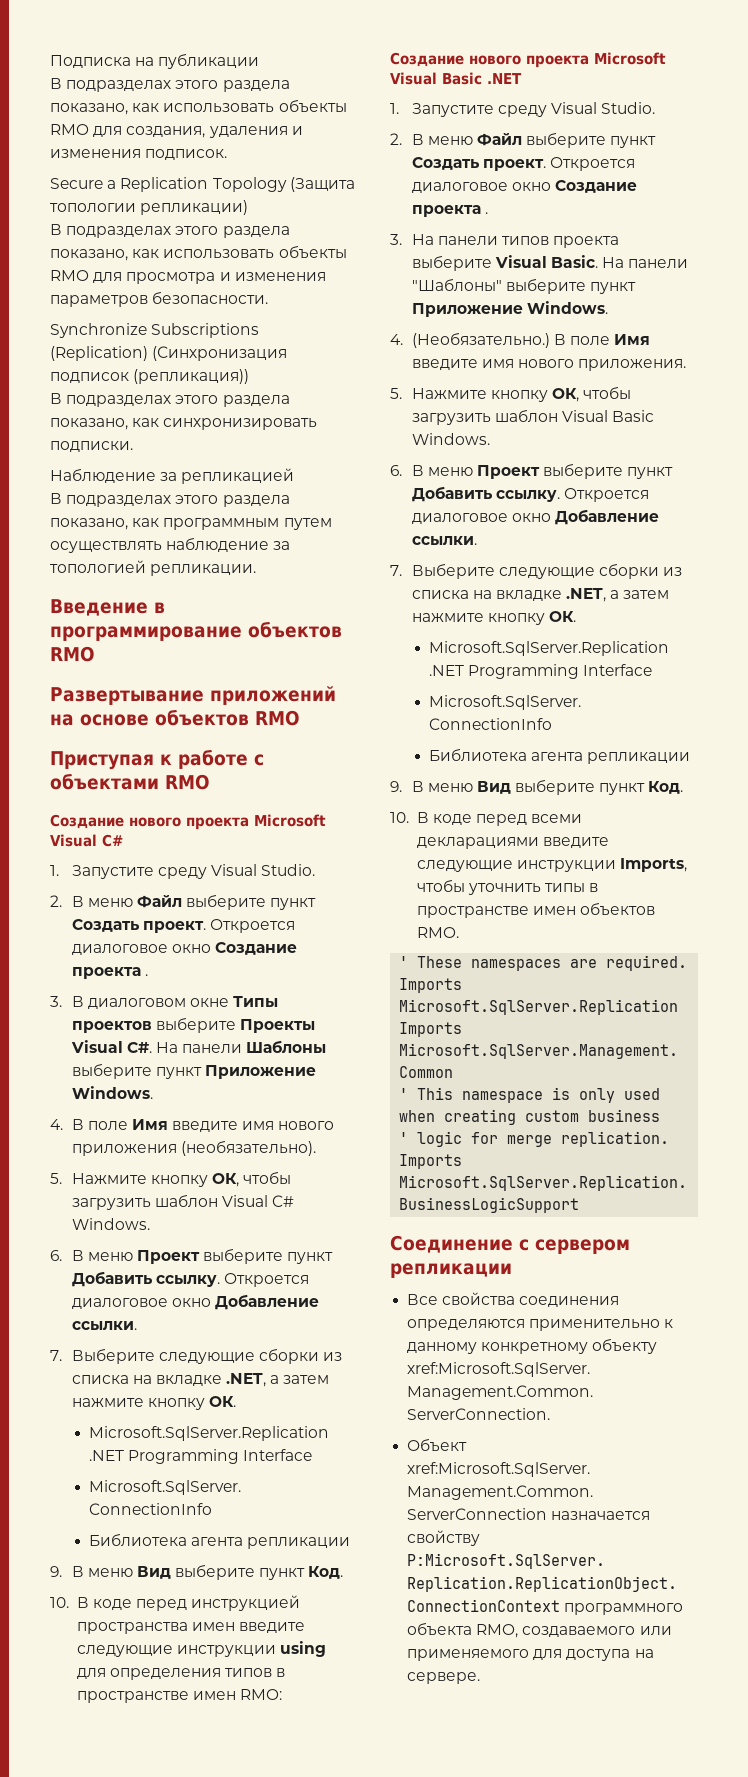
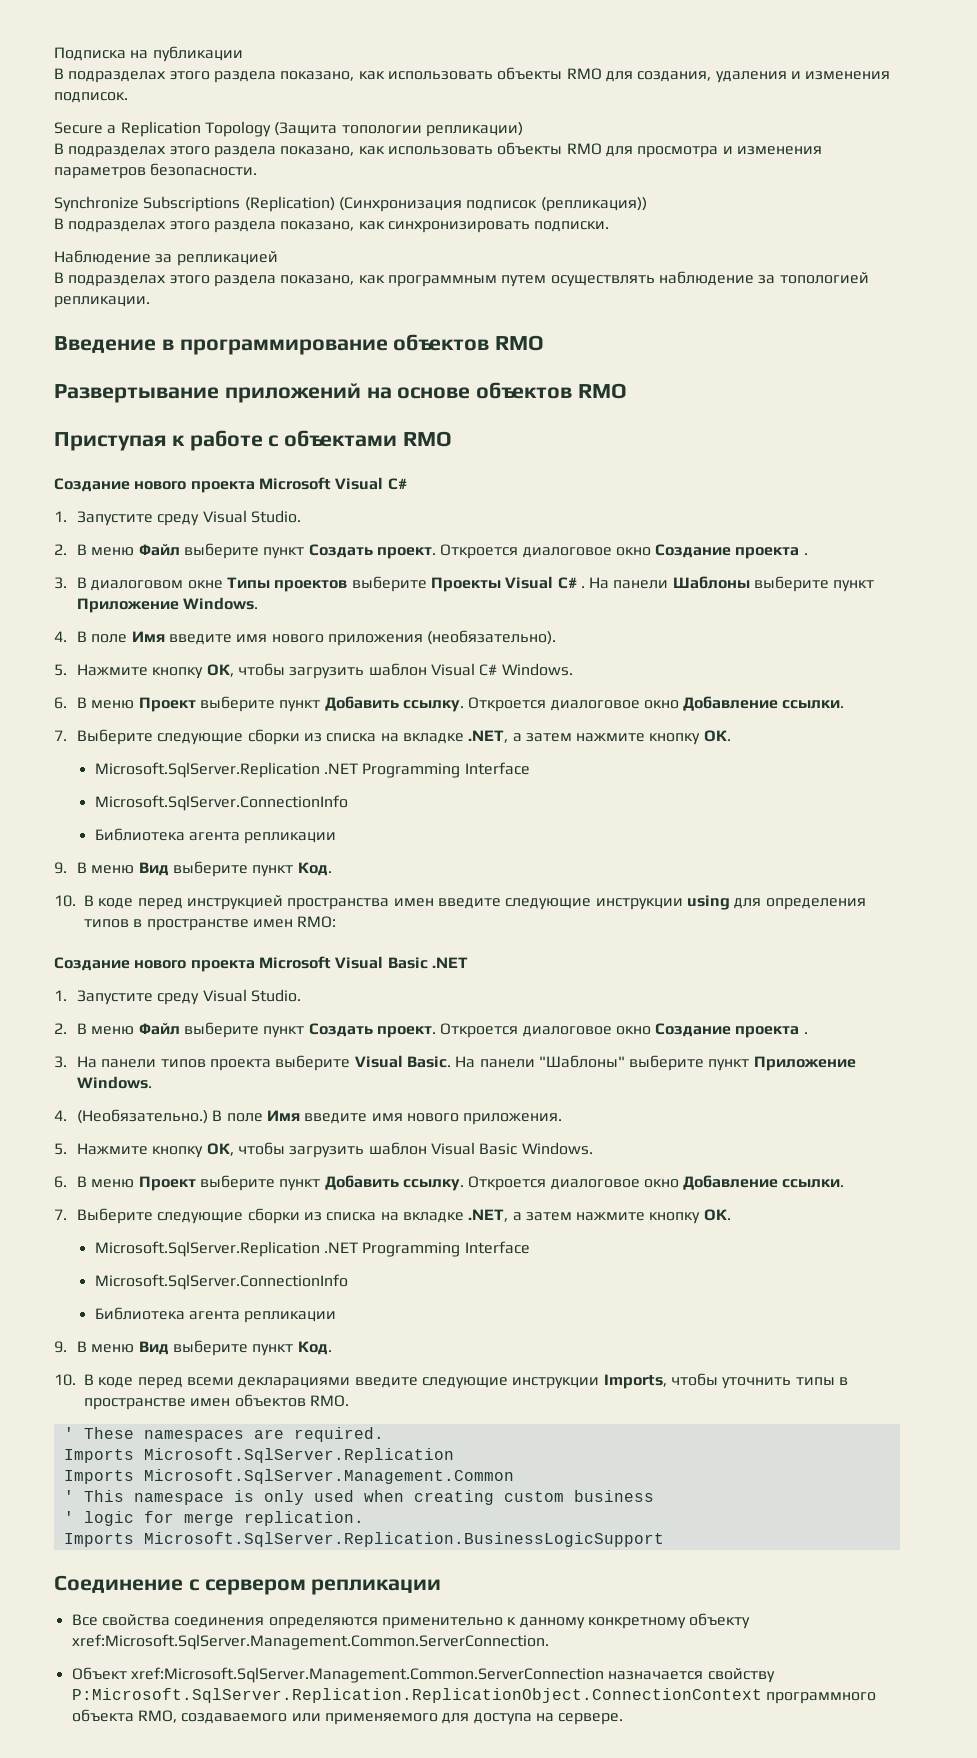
[126,1042,152,1053] C#. -> [557,577,585,589] C# .

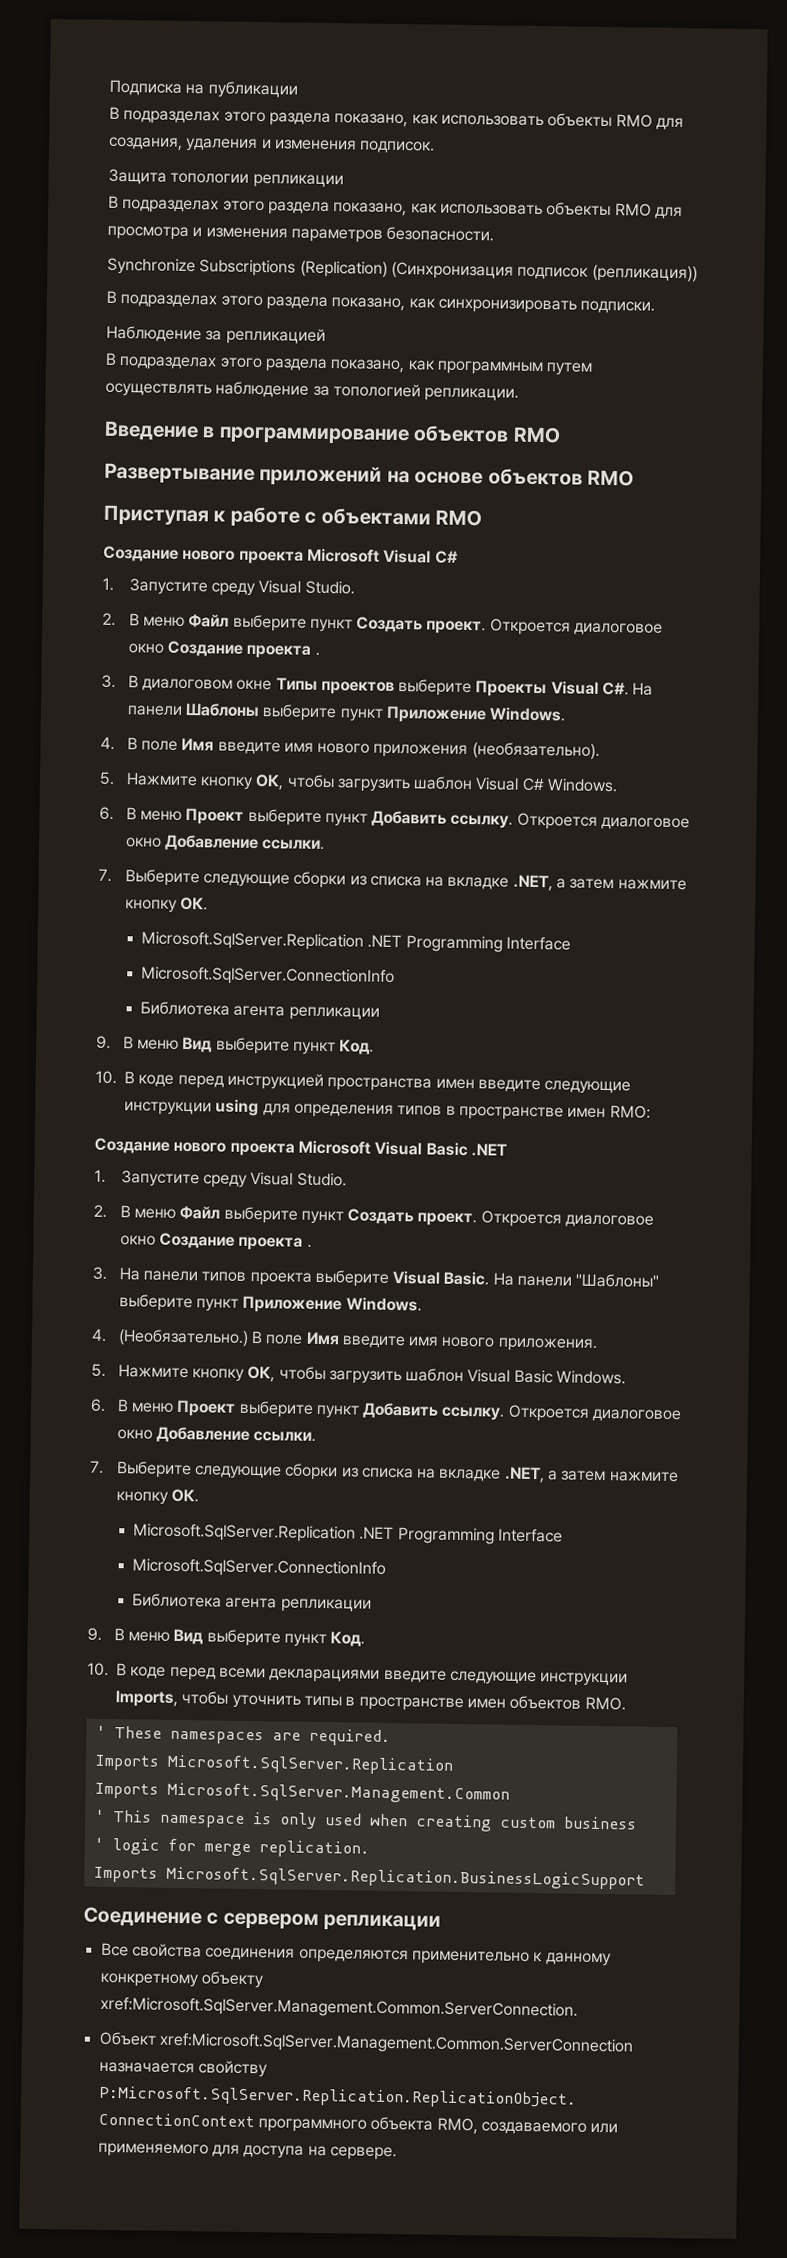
[54,121,523,137] Secure a Replication Topology (Защита топологии репликации) -> [108,168,344,189] Защита топологии репликации
[557,577,585,589] C# . -> [602,681,630,696] C#.

